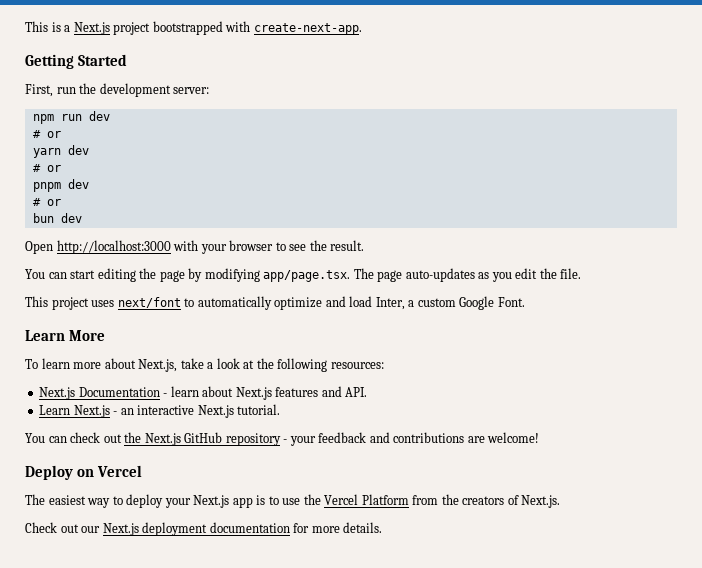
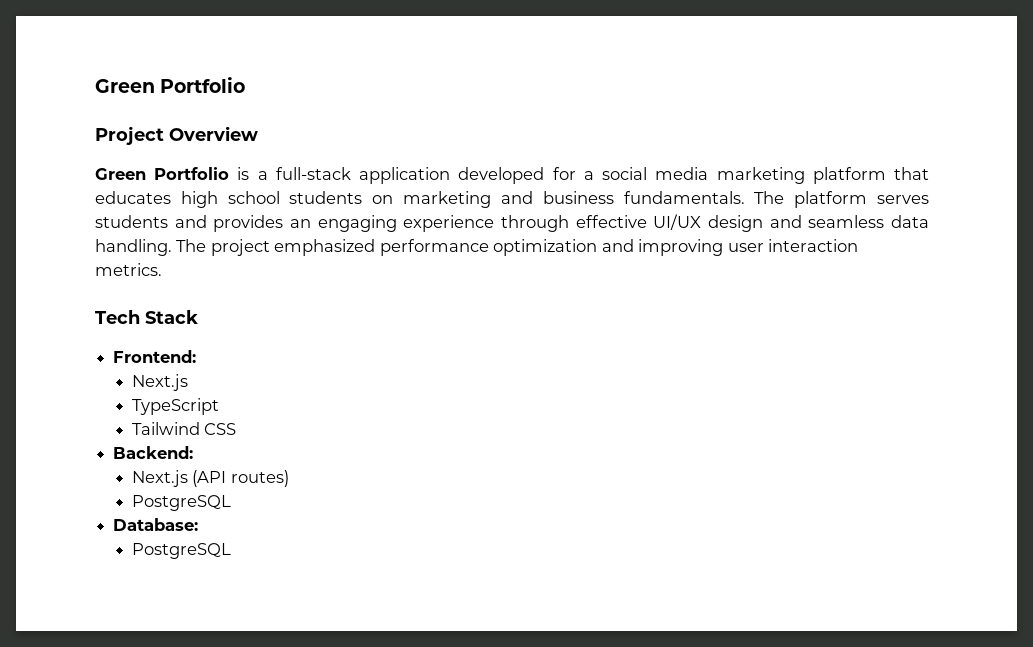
[25,21,362,35] [25,54,127,69] [25,83,210,97] [32,111,110,124] [32,130,61,138] [32,145,89,158] [32,164,61,172] [32,179,89,192] [32,198,61,206] [32,213,82,223] [25,240,365,254] [25,268,582,282] [25,296,525,310] [25,330,105,341] [25,358,384,372] [39,386,368,400] [39,404,281,418] [25,432,540,446] [25,465,142,480] [25,494,561,508] [25,522,383,536] This is a Next.js project bootstrapped with create-next-app. // Getting Started // First, run the development server: // npm run dev // # or // yarn dev // # or // pnpm dev // # or // bun dev // Open http://localhost:3000 with your browser to see the result. // You can start editing the page by modifying app/page.tsx. The page auto-updates as you edit the file. // This project uses next/font to automatically optimize and load Inter, a custom Google Font. // Learn More // To learn more about Next.js, take a look at the following resources: // Next.js Documentation - learn about Next.js features and API. // Learn Next.js - an interactive Next.js tutorial. // You can check out the Next.js GitHub repository - your feedback and contributions are welcome! // Deploy on Vercel // The easiest way to deploy your Next.js app is to use the Vercel Platform from the creators of Next.js. // Check out our Next.js deployment documentation for more details. -> [95,77,246,93] [95,126,258,145] [95,167,930,184] [95,191,930,208] [95,214,929,232] [95,239,859,256] [95,263,162,276] [95,310,198,324] [113,350,197,363] [131,374,188,391] [131,398,219,415] [131,422,237,435] [113,446,194,459] [131,470,289,487] [131,495,231,511] [113,518,199,531] [131,543,231,559] Green Portfolio // Project Overview // Green Portfolio is a full-stack application developed for a social media marketing platform that educates high school students on marketing and business fundamentals. The platform serves students and provides an engaging experience through effective UI/UX design and seamless data handling. The project emphasized performance optimization and improving user interaction metrics. // Tech Stack // Frontend: // Next.js // TypeScript // Tailwind CSS // Backend: // Next.js (API routes) // PostgreSQL // Database: // PostgreSQL

